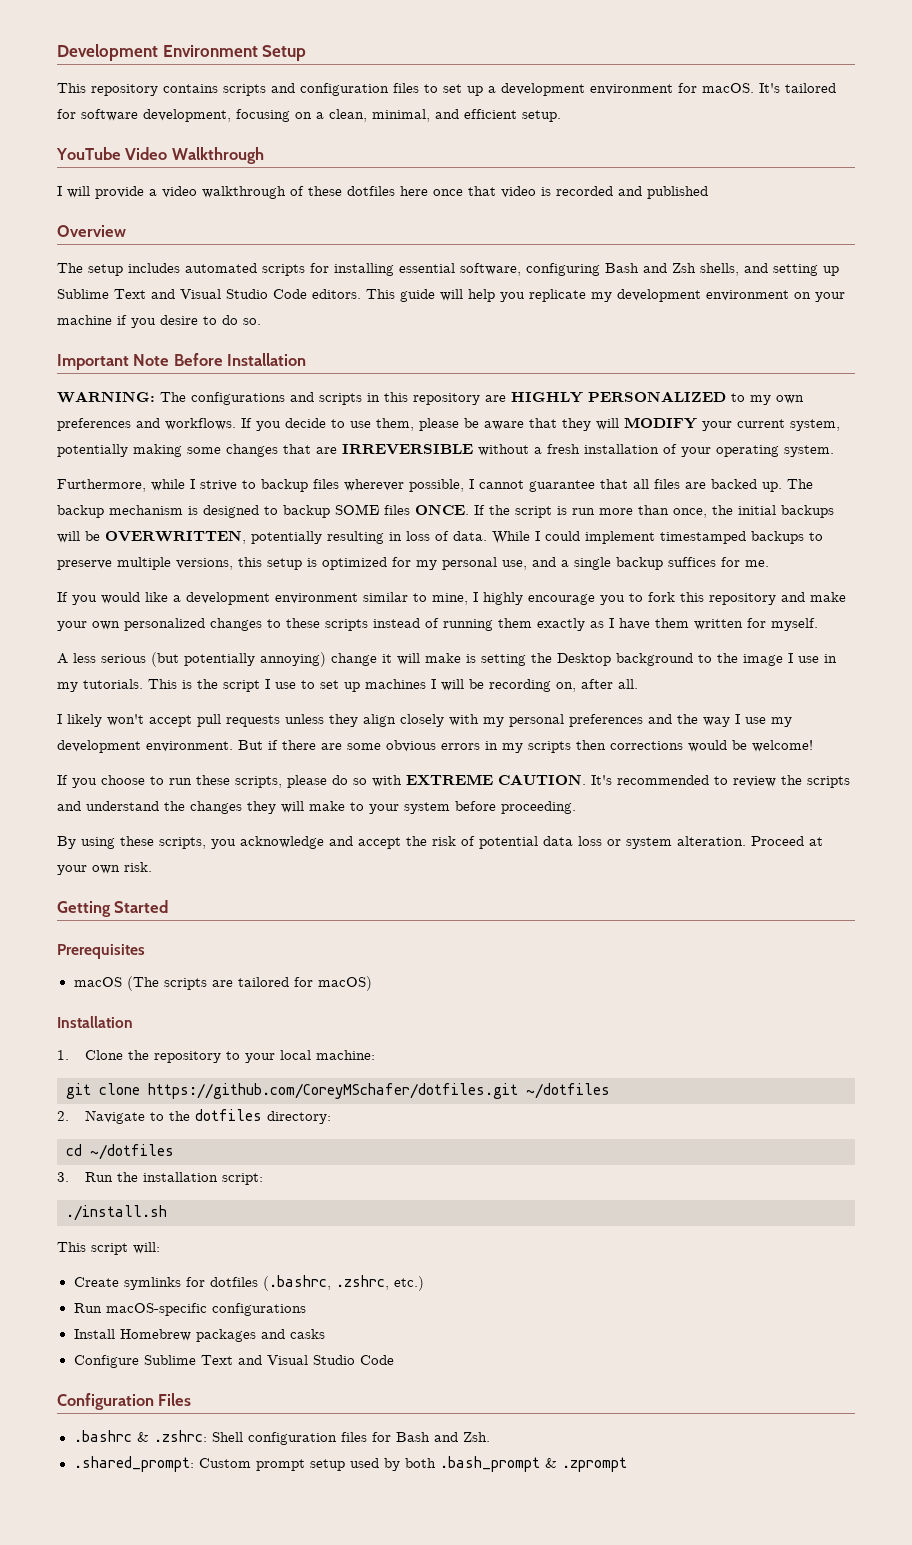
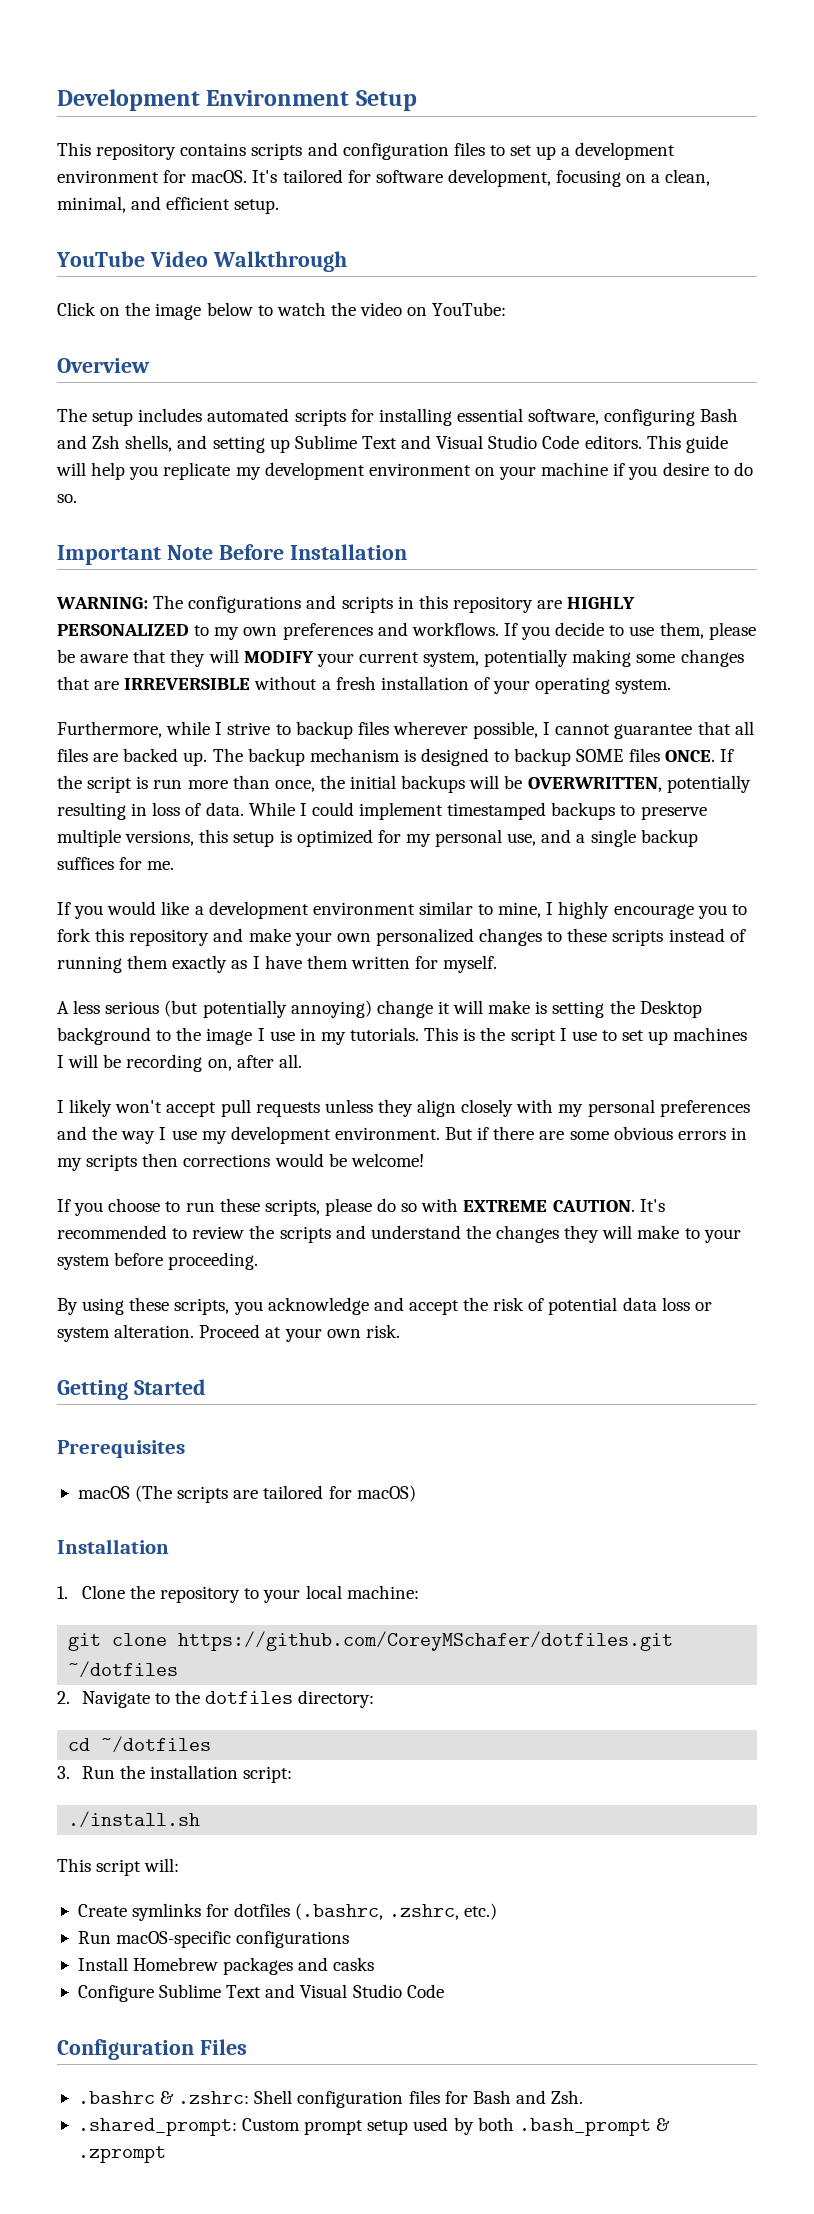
[57,186,708,199] I will provide a video walkthrough of these dotfiles here once that video is recorded and published -> [57,302,507,320] Click on the image below to watch the video on YouTube:

